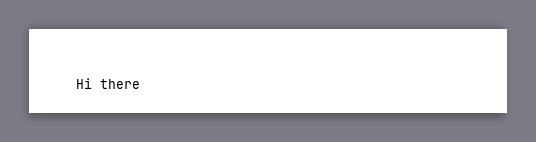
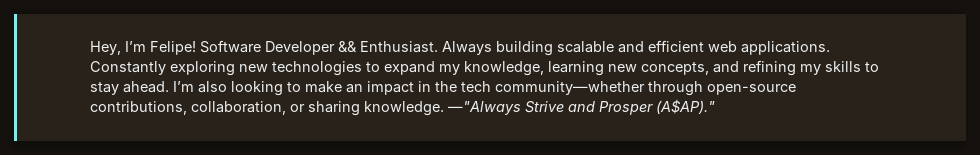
[76,78,140,89] Hi there -> [90,40,830,56] [90,60,879,76] [90,81,796,96] [90,99,715,116] Hey, I’m Felipe! Software Developer && Enthusiast. Always building scalable and efficient web applications. Constantly exploring new technologies to expand my knowledge, learning new concepts, and refining my skills to stay ahead. I’m also looking to make an impact in the tech community—whether through open-source contributions, collaboration, or sharing knowledge. —"Always Strive and Prosper (A$AP)."

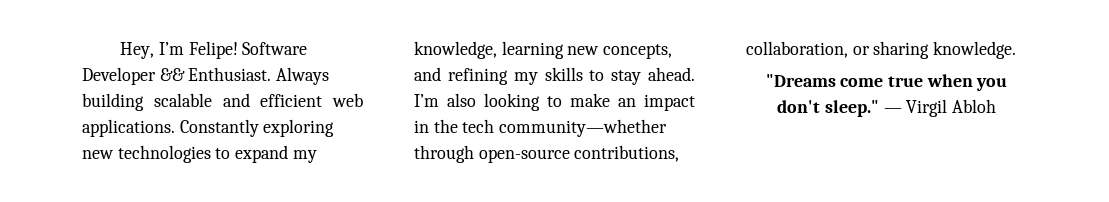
[448,99,715,115] —"Always Strive and Prosper (A$AP)." -> [765,74,1008,91] [777,99,996,117] // "Dreams come true when you don't sleep." — Virgil Abloh

